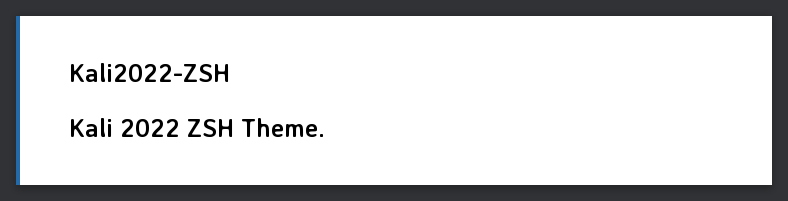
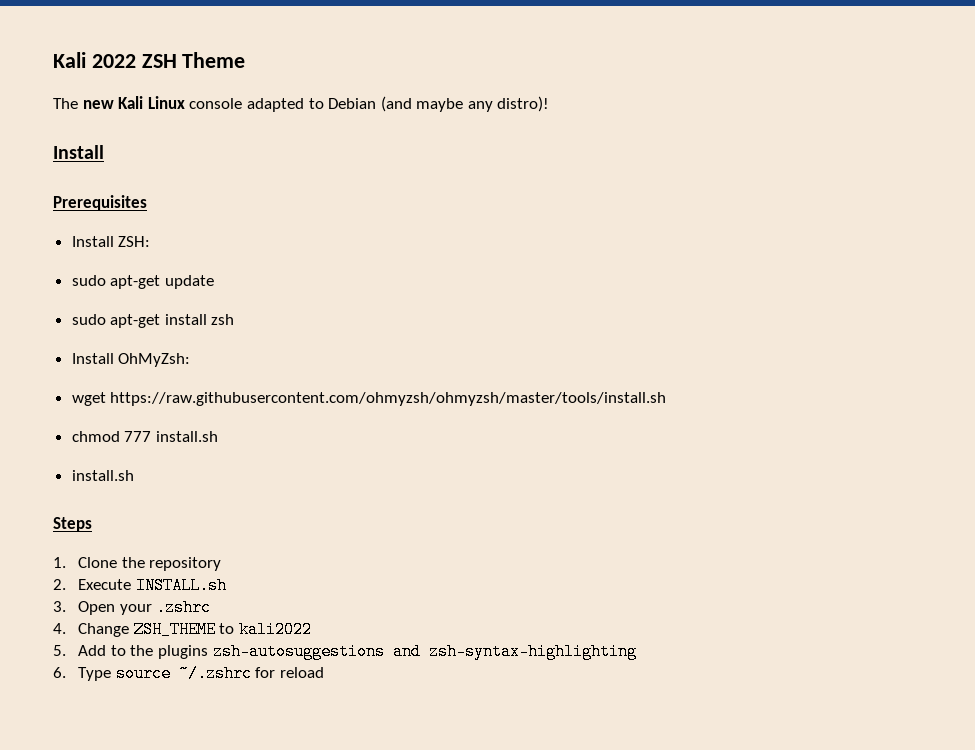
[69,63,230,82] Kali2022-ZSH // -> (53, 60) none
[241,118,325,137] Theme. -> [182,52,246,68] [53,96,550,112] [53,145,104,159] [53,195,147,211] [71,236,151,247] [71,275,214,289] [71,314,235,328] [71,353,191,367] [71,392,667,406] [71,431,218,442] [71,470,134,481] [53,517,92,532] [53,557,222,571] [53,577,227,594] [53,599,212,616] [53,621,312,638] [53,643,637,660] [53,665,324,682] Theme // The new Kali Linux console adapted to Debian (and maybe any distro)! // Install // Prerequisites // Install ZSH: // sudo apt-get update // sudo apt-get install zsh // Install OhMyZsh: // wget https://raw.githubusercontent.com/ohmyzsh/ohmyzsh/master/tools/install.sh // chmod 777 install.sh // install.sh // Steps // 1. Clone the repository // 2. Execute INSTALL.sh // 3. Open your .zshrc // 4. Change ZSH_THEME to kali2022 // 5. Add to the plugins zsh-autosuggestions and zsh-syntax-highlighting // 6. Type source ~/.zshrc for reload

